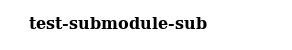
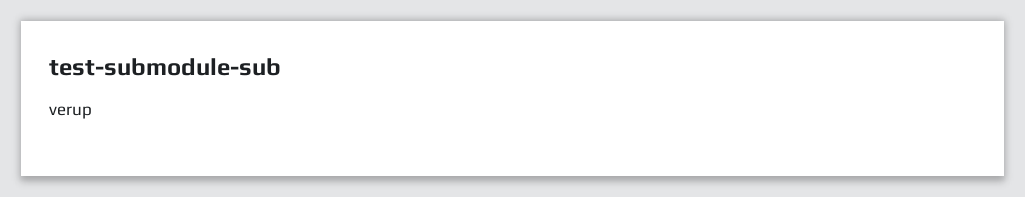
(207, 23) none -> [49,106,92,119] // verup

